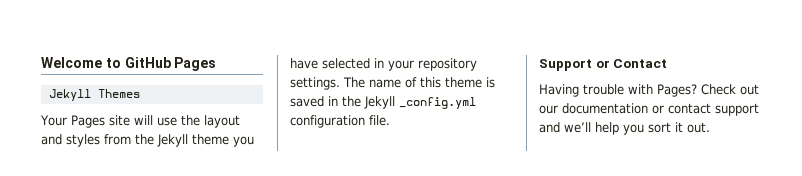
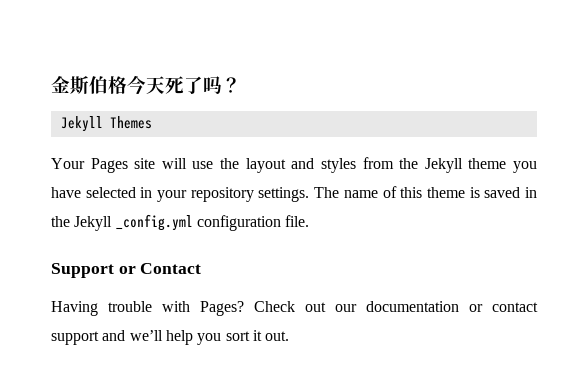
[41,57,217,71] Welcome to GitHub Pages -> [51,75,241,95] 金斯伯格今天死了吗？

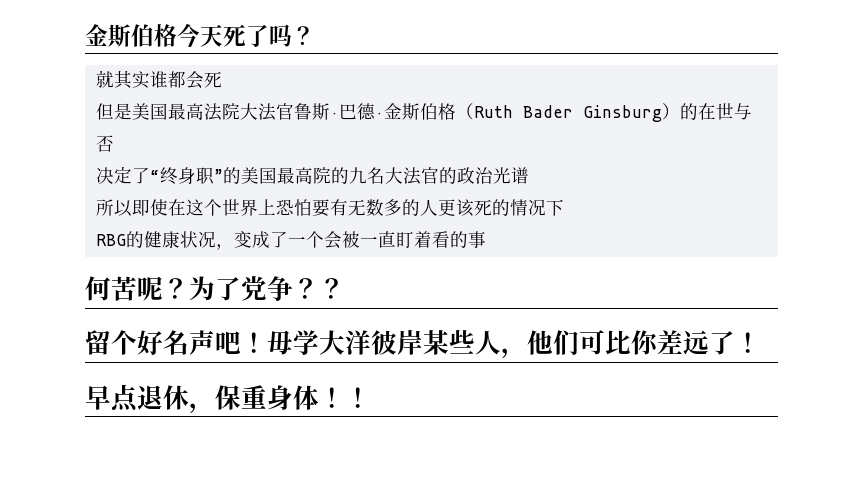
[60,116,152,132] [51,157,538,173] [51,186,537,202] [51,214,310,231] [51,263,202,278] [51,301,538,316] [51,330,290,345] Jekyll Themes // Your Pages site will use the layout and styles from the Jekyll theme you have selected in your repository settings. The name of this theme is saved in the Jekyll _config.yml configuration file. // Support or Contact // Having trouble with Pages? Check out our documentation or contact support and we’ll help you sort it out. -> [95,70,222,89] [95,103,752,122] [95,135,114,152] [95,166,529,185] [95,199,564,217] [95,231,486,250] [85,276,345,301] [85,330,761,359] [85,384,371,414] 就其实谁都会死 // 但是美国最高法院大法官鲁斯·巴德·金斯伯格（Ruth Bader Ginsburg）的在世与否 // 决定了“终身职”的美国最高院的九名大法官的政治光谱 // 所以即使在这个世界上恐怕要有无数多的人更该死的情况下 // RBG的健康状况，变成了一个会被一直盯着看的事 // 何苦呢？为了党争？？ // 留个好名声吧！毋学大洋彼岸某些人，他们可比你差远了！ // 早点退休，保重身体！！

